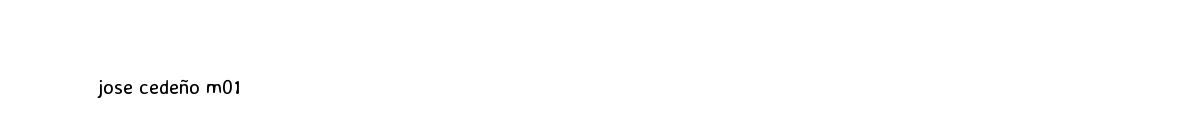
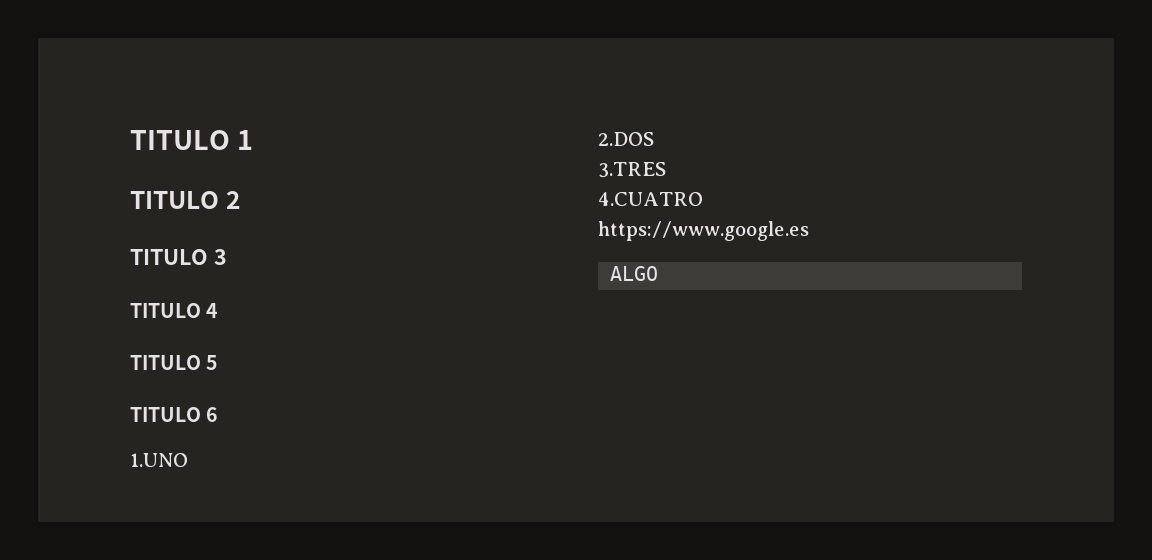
[97,79,241,98] jose cedeño m01 -> [130,130,254,150] [130,191,240,209] [130,249,227,265] [130,303,219,318] [130,355,219,370] [130,407,219,422] [130,453,188,467] [598,132,654,146] [598,162,666,178] [598,192,703,206] [598,221,809,241] [610,266,659,281] TITULO 1 // TITULO 2 // TITULO 3 // TITULO 4 // TITULO 5 // TITULO 6 // 1.UNO // 2.DOS // 3.TRES // 4.CUATRO // https://www.google.es // ALGO

